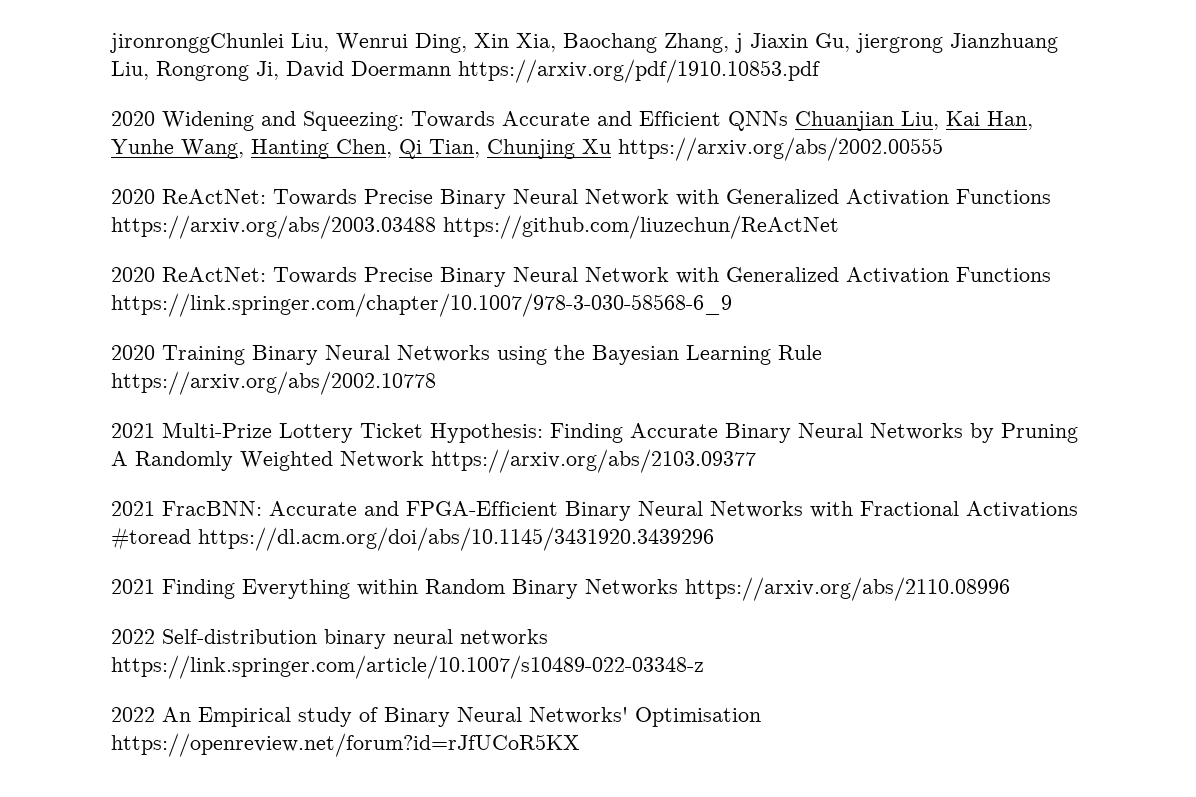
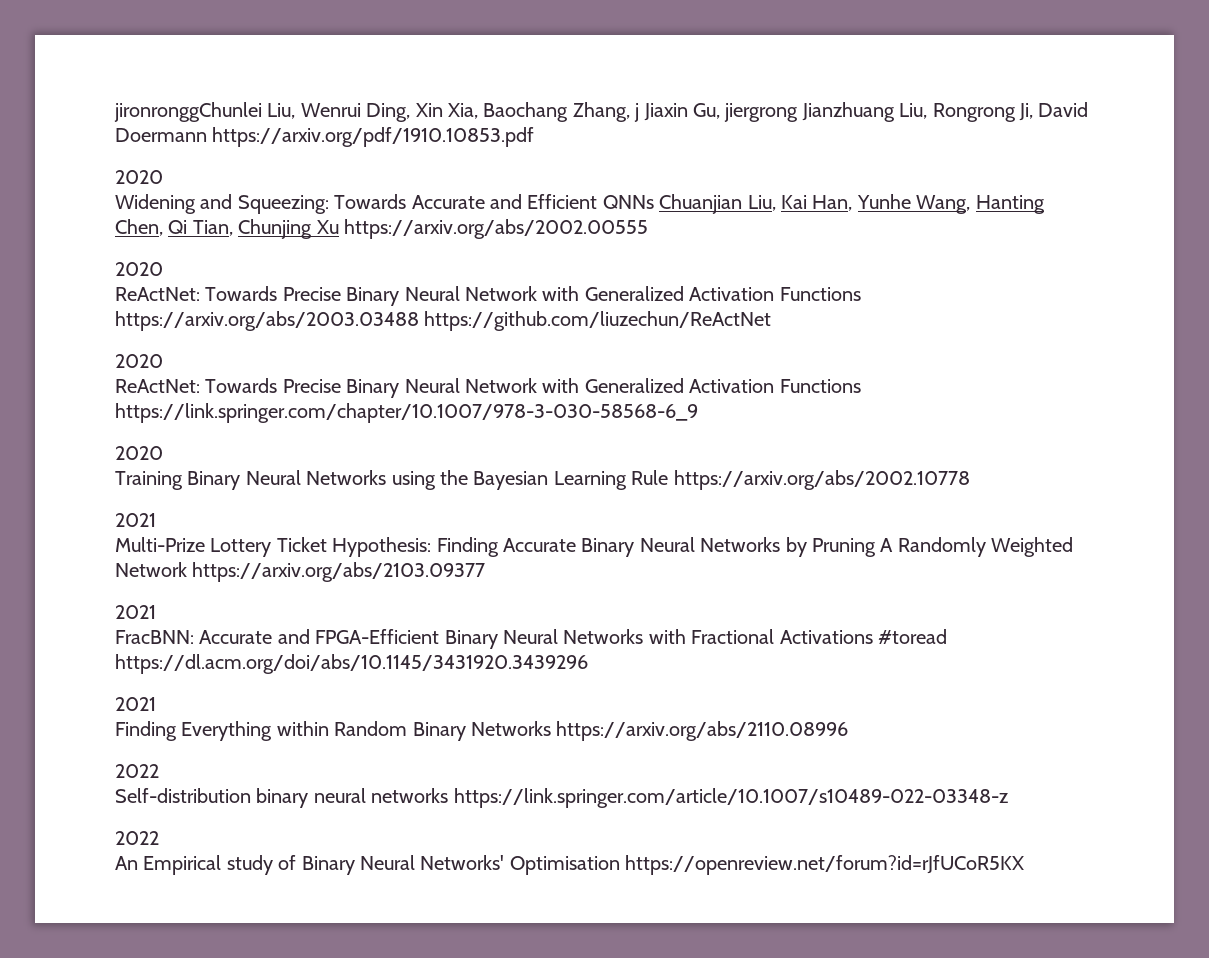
(155, 118) none -> (163, 177) //
(155, 196) none -> (163, 269) //
(155, 274) none -> (163, 361) //
(155, 352) none -> (163, 453) //
(155, 430) none -> (156, 520) //
(155, 508) none -> (156, 612) //
(155, 586) none -> (156, 704) //
(155, 636) none -> (159, 771) //
(155, 714) none -> (159, 838) //

